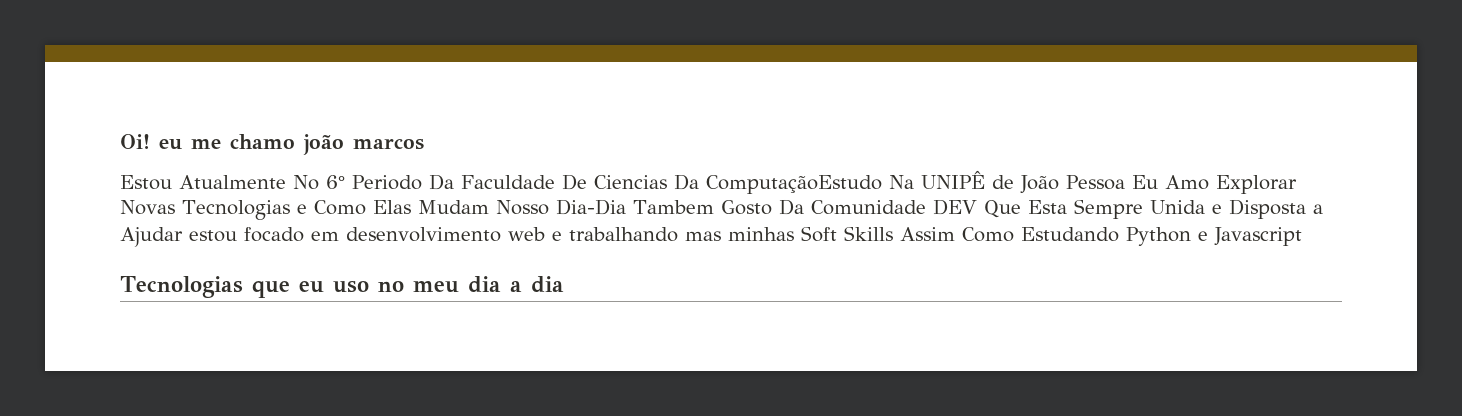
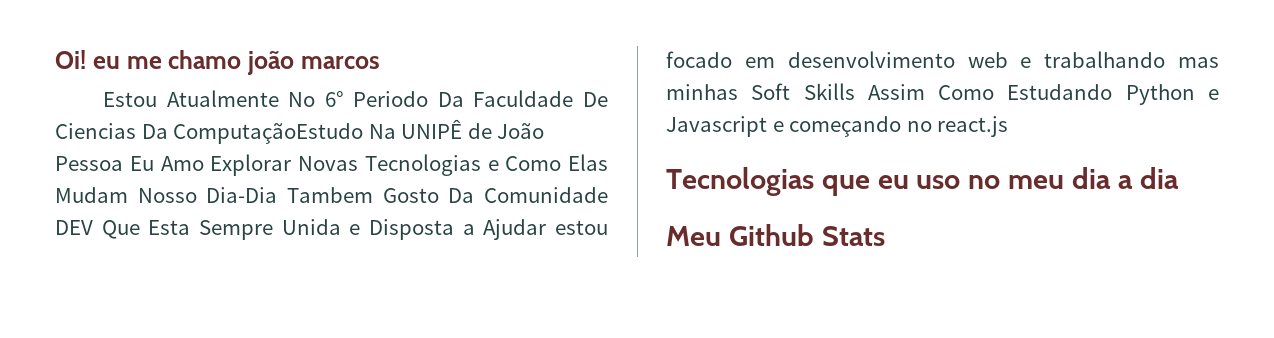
(1302, 236) none -> [772,116,1009,137] e começando no react.js
(564, 284) none -> [666,224,885,246] // Meu Github Stats

